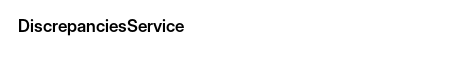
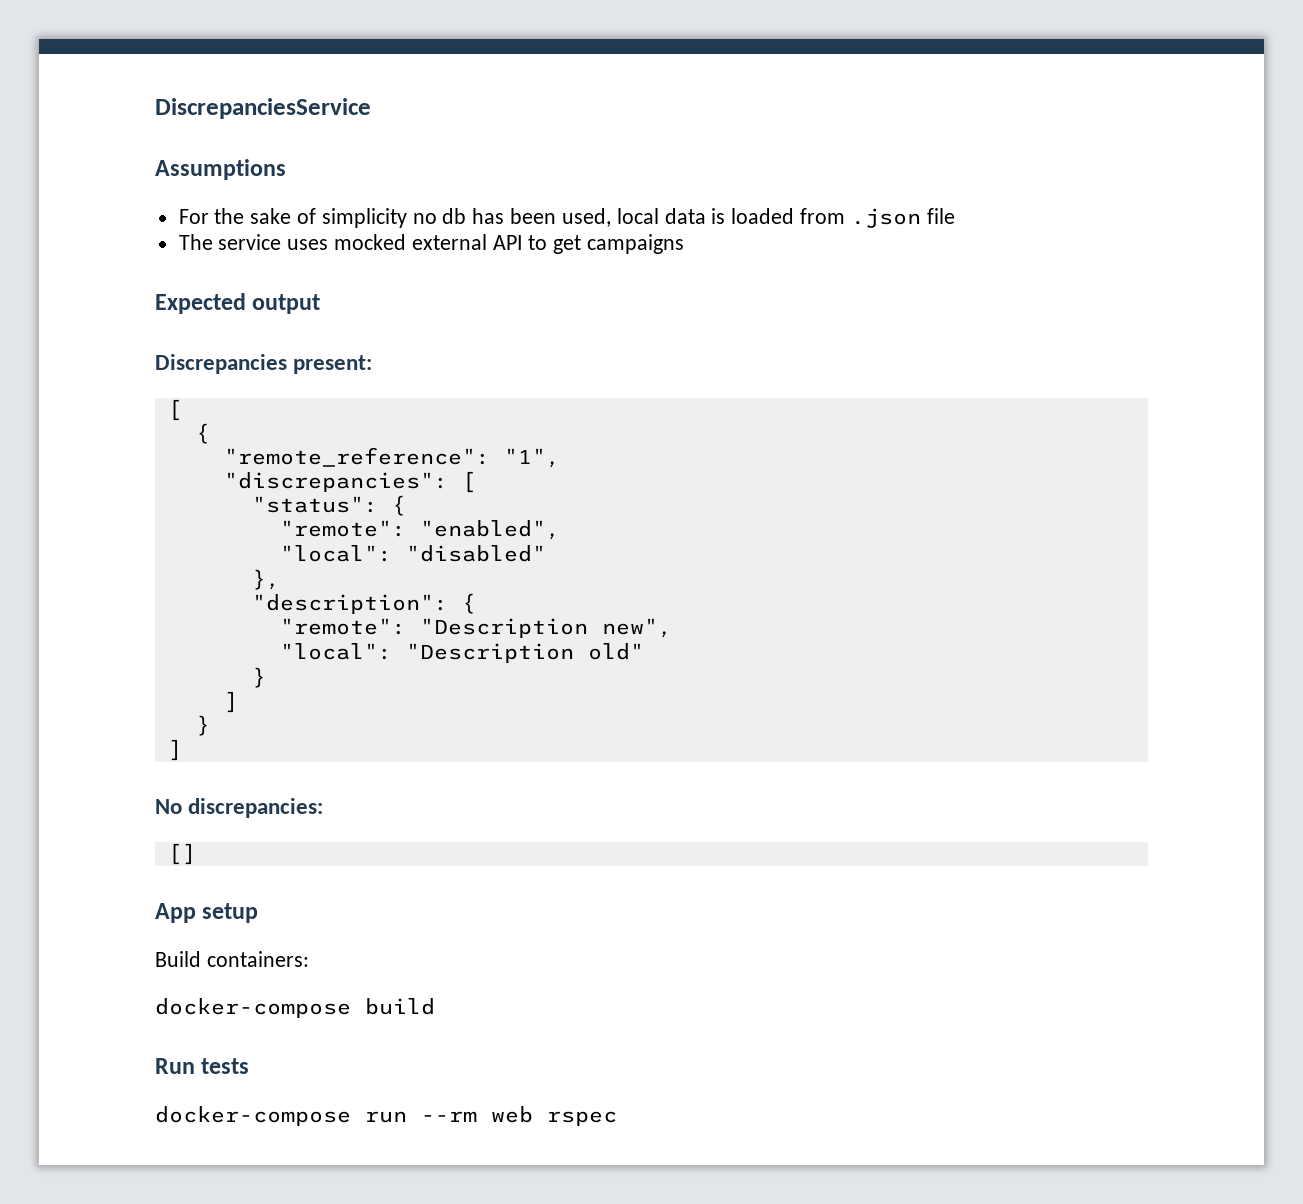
(184, 27) none -> [155,159,286,180] [178,208,955,228] [178,234,685,254] [155,293,321,314] [155,354,373,374] [167,399,182,421] [195,423,210,444] [223,447,560,468] [223,471,476,493] [251,495,406,516] [279,520,560,540] [279,545,546,562] [251,569,280,590] [251,593,476,614] [279,618,672,638] [279,643,644,663] [251,667,266,688] [223,691,238,713] [195,715,210,736] [167,739,182,761] [155,798,324,818] [167,843,196,865] [155,903,259,923] [155,951,309,967] [155,998,435,1018] [155,1058,250,1074] [155,1106,617,1126] // Assumptions // For the sake of simplicity no db has been used, local data is loaded from .json file // The service uses mocked external API to get campaigns // Expected output // Discrepancies present: // [ // { // "remote_reference": "1", // "discrepancies": [ // "status": { // "remote": "enabled", // "local": "disabled" // }, // "description": { // "remote": "Description new", // "local": "Description old" // } // ] // } // ] // No discrepancies: // [] // App setup // Build containers: // docker-compose build // Run tests // docker-compose run --rm web rspec

